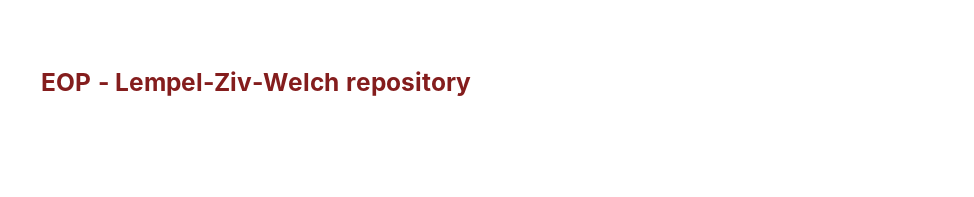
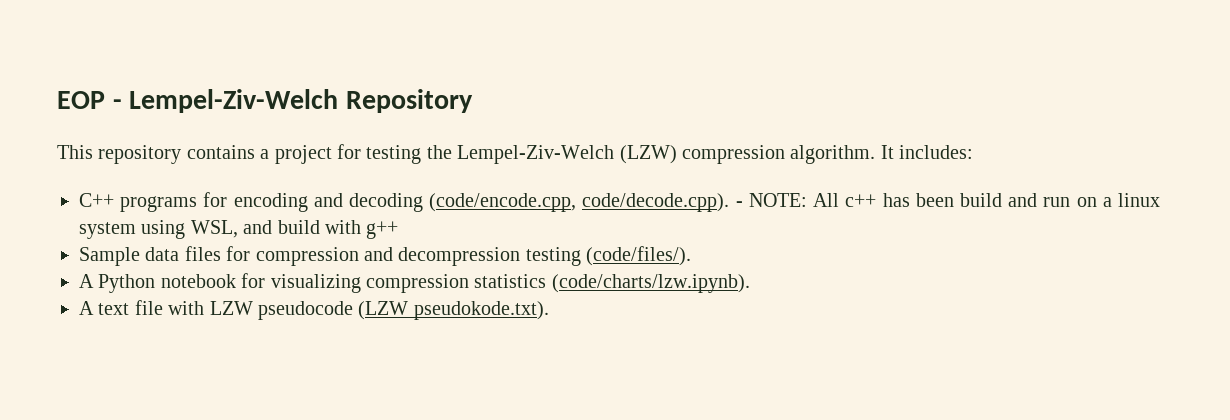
[345,71,471,96] repository -> [345,89,473,113] [57,144,974,164] [79,192,1160,212] [79,220,399,239] [79,246,692,266] [79,273,750,293] [79,300,549,320] Repository // This repository contains a project for testing the Lempel-Ziv-Welch (LZW) compression algorithm. It includes: // C++ programs for encoding and decoding (code/encode.cpp, code/decode.cpp). - NOTE: All c++ has been build and run on a linux system using WSL, and build with g++ // Sample data files for compression and decompression testing (code/files/). // A Python notebook for visualizing compression statistics (code/charts/lzw.ipynb). // A text file with LZW pseudocode (LZW pseudokode.txt).

